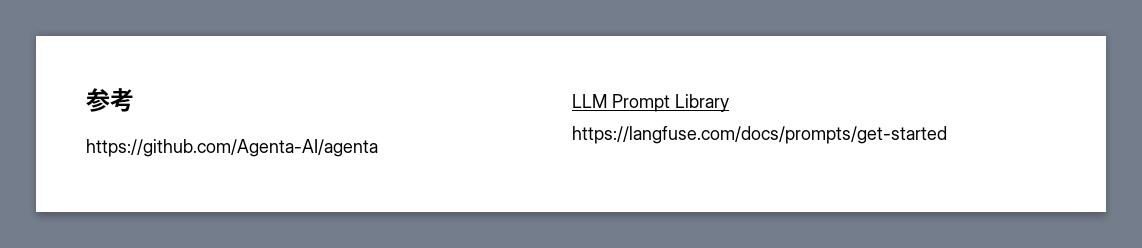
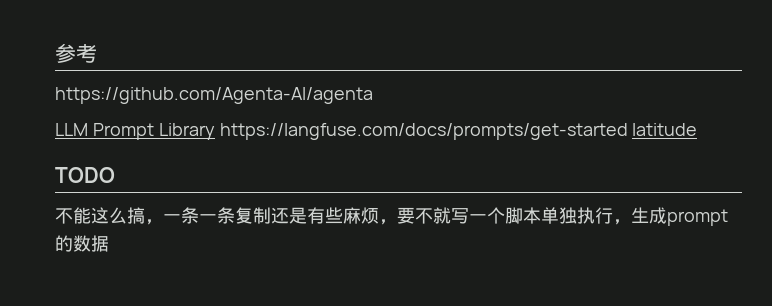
(947, 135) none -> [632,123,698,136] [55,167,115,183] [55,207,728,226] [55,235,109,252] latitude // TODO // 不能这么搞，一条一条复制还是有些麻烦，要不就写一个脚本单独执行，生成prompt的数据

